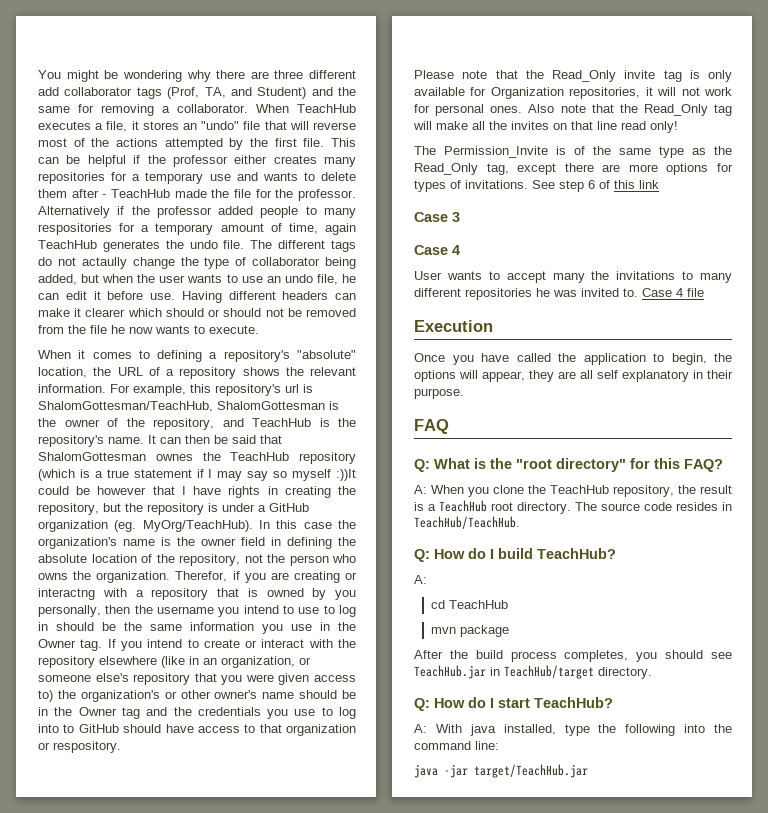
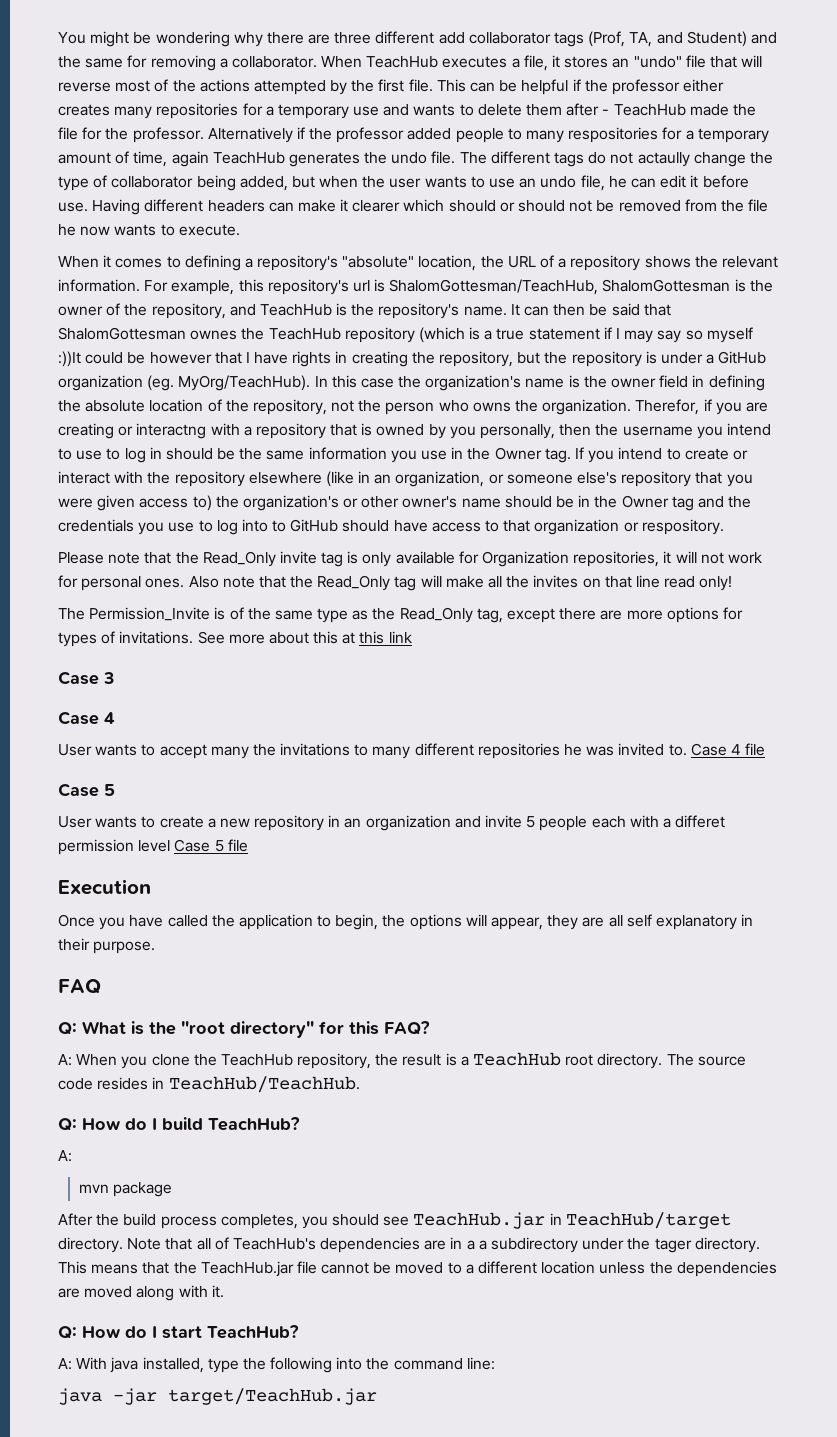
[559,180,610,192] step 6 of -> [228,631,356,644] more about this at
(704, 292) none -> [58,783,115,797] [58,815,726,831] [58,839,248,855] // Case 5 // User wants to create a new repository in an organization and invite 5 people each with a differet permission level Case 5 file
[431,600,509,609] // cd TeachHub -> (72, 1156) none
(652, 673) none -> [127,1237,760,1253] [58,1261,777,1277] [58,1285,224,1301] Note that all of TeachHub's dependencies are in a a subdirectory under the tager directory. This means that the TeachHub.jar file cannot be moved to a different location unless the dependencies are moved along with it.

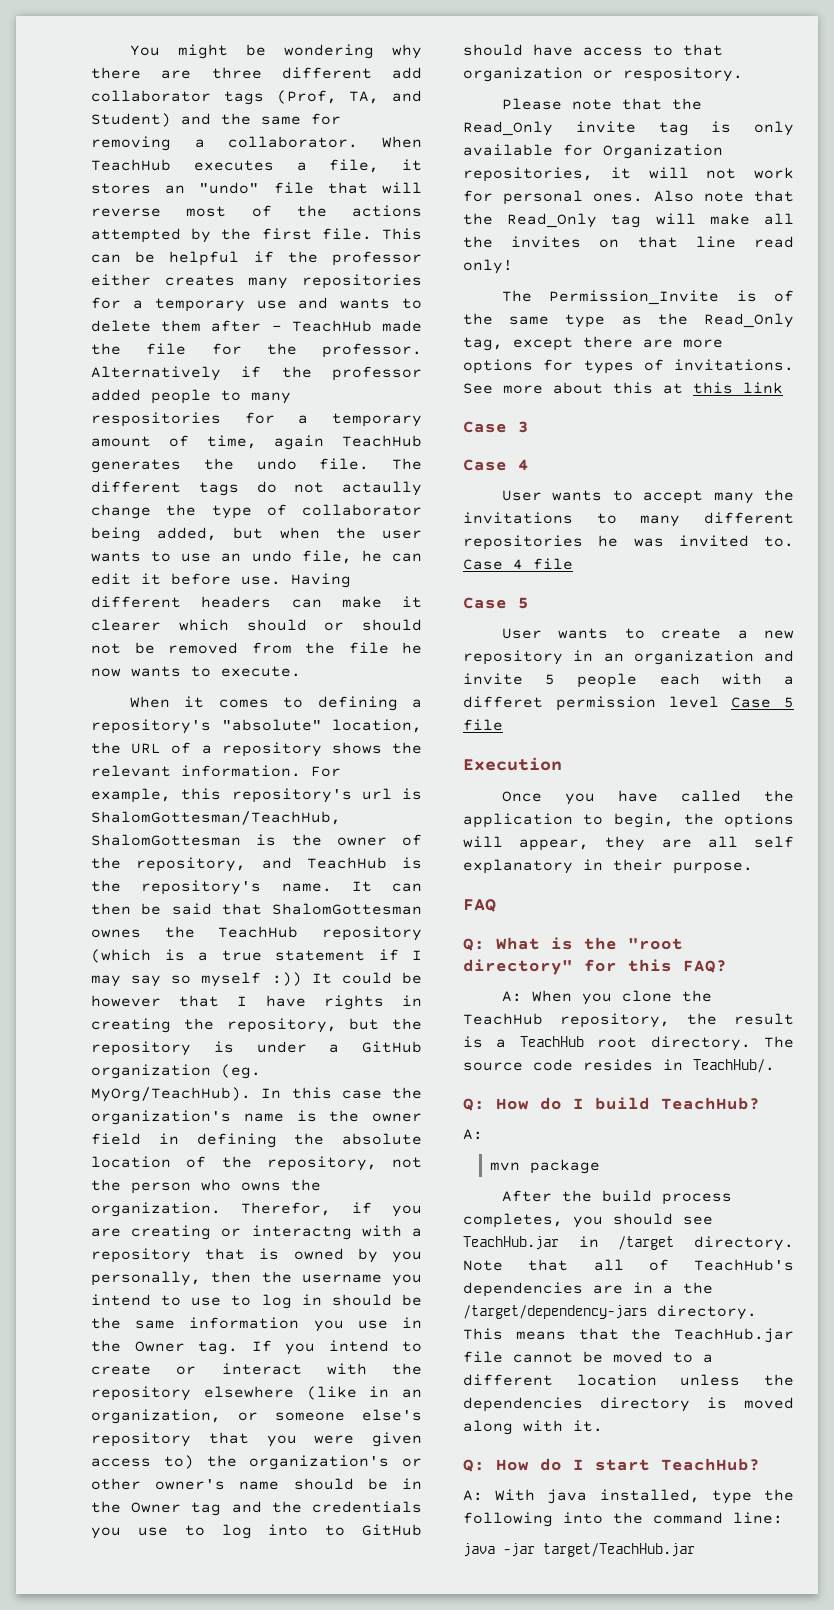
[58,351,81,367] :))It -> [271,972,332,986] :)) It
[168,1076,360,1093] TeachHub/TeachHub. -> [693,1059,775,1073] TeachHub/.
[565,1212,731,1229] TeachHub/target -> [618,1236,675,1250] /target
[478,1237,692,1253] a subdirectory under the tager -> [683,1282,713,1294] [463,1305,647,1319] the /target/dependency-jars
[58,1288,80,1298] are -> [600,1397,727,1412] directory is

